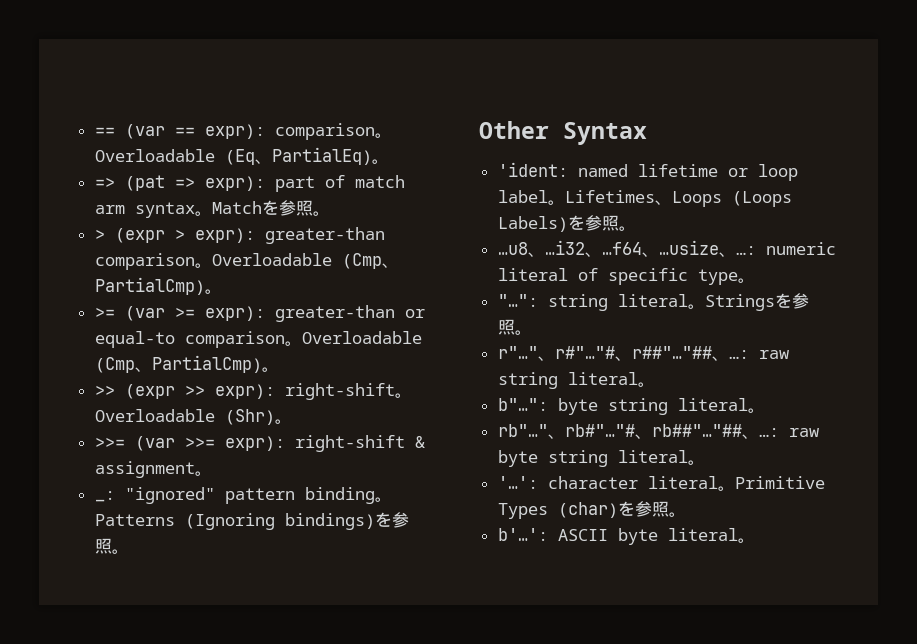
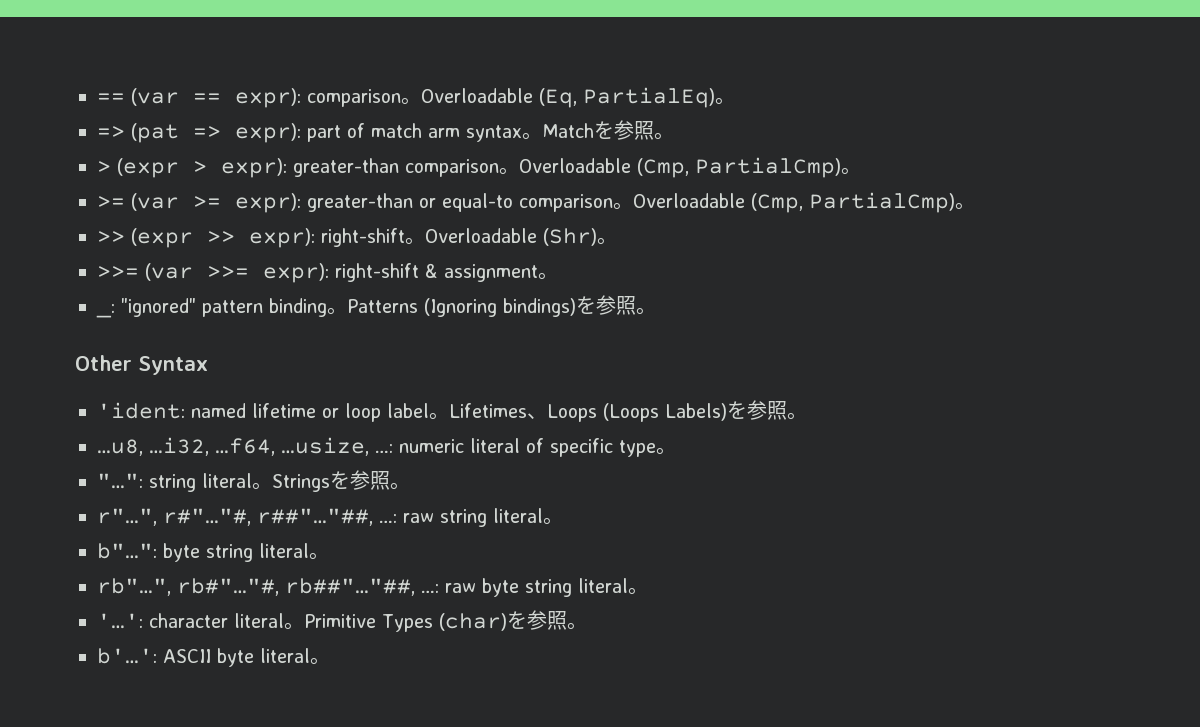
[224,149,272,165] (Eq、 -> [539,88,577,108] (Eq,
[341,253,399,269] (Cmp、 -> [637,158,689,178] (Cmp,
[94,357,152,373] (Cmp、 -> [751,193,803,213] (Cmp,
[497,240,736,257] …u8、…i32、…f64、…usize、 -> [97,437,369,456] …u8, …i32, …f64, …usize,
[497,346,729,361] r"…"、r#"…"#、r##"…"##、 -> [97,508,373,526] r"…", r#"…"#, r##"…"##,
[497,424,759,439] rb"…"、rb#"…"#、rb##"…"##、 -> [97,578,415,596] rb"…", rb#"…"#, rb##"…"##,

